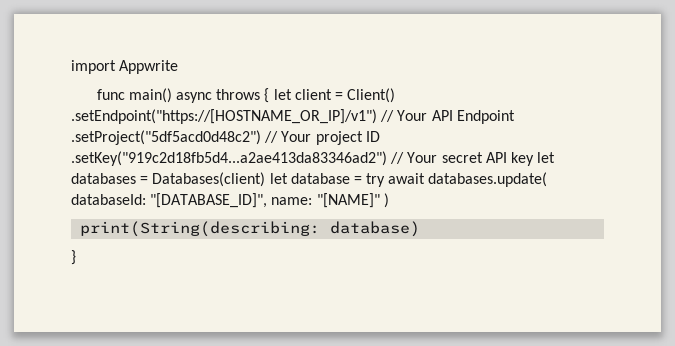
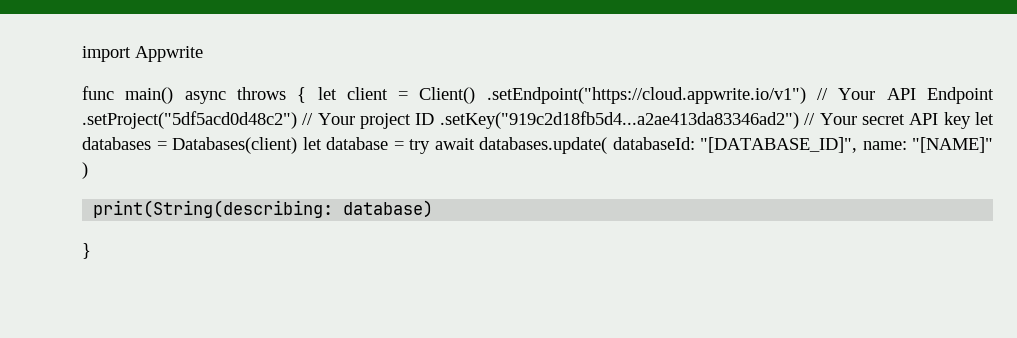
[71,109,377,124] .setEndpoint("https://[HOSTNAME_OR_IP]/v1") -> [486,87,806,104] .setEndpoint("https://cloud.appwrite.io/v1")

